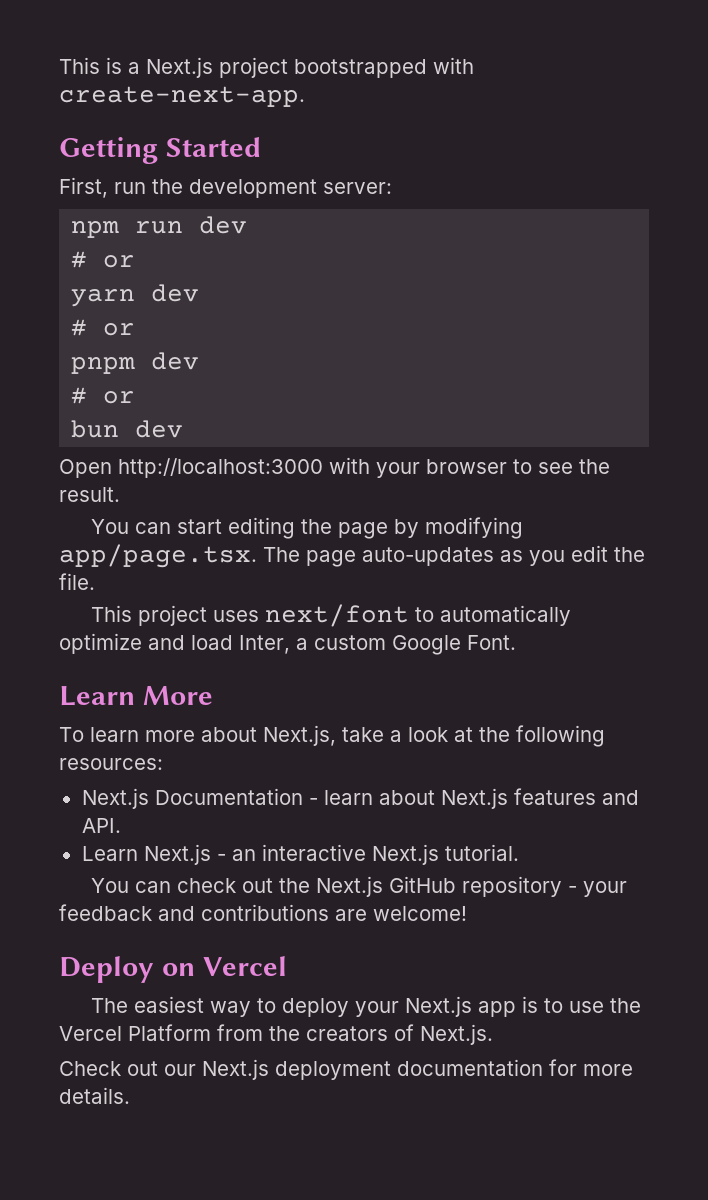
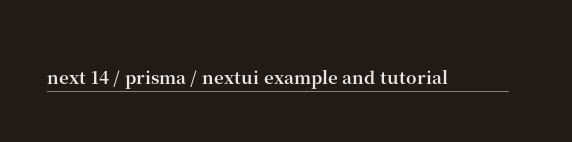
[59,57,474,78] [59,86,305,107] [59,137,261,164] [59,177,392,198] [71,216,248,238] [71,251,136,268] [71,284,200,307] [71,319,136,336] [71,352,200,374] [71,387,136,404] [71,420,184,438] [59,457,610,478] [59,487,120,502] [91,517,524,539] [59,544,645,568] [59,573,95,590] [91,604,572,627] [59,633,516,655] [59,686,213,706] [59,725,605,747] [59,758,163,770] [81,788,639,809] [81,818,121,833] [81,844,519,865] [91,876,628,897] [59,904,467,921] [59,956,287,983] [91,996,642,1017] [59,1024,493,1045] [59,1059,633,1080] [59,1087,130,1104] This is a Next.js project bootstrapped with create-next-app. // Getting Started // First, run the development server: // npm run dev // # or // yarn dev // # or // pnpm dev // # or // bun dev // Open http://localhost:3000 with your browser to see the result. // You can start editing the page by modifying app/page.tsx. The page auto-updates as you edit the file. // This project uses next/font to automatically optimize and load Inter, a custom Google Font. // Learn More // To learn more about Next.js, take a look at the following resources: // Next.js Documentation - learn about Next.js features and API. // Learn Next.js - an interactive Next.js tutorial. // You can check out the Next.js GitHub repository - your feedback and contributions are welcome! // Deploy on Vercel // The easiest way to deploy your Next.js app is to use the Vercel Platform from the creators of Next.js. // Check out our Next.js deployment documentation for more details. -> [47,69,448,89] next 14 / prisma / nextui example and tutorial

